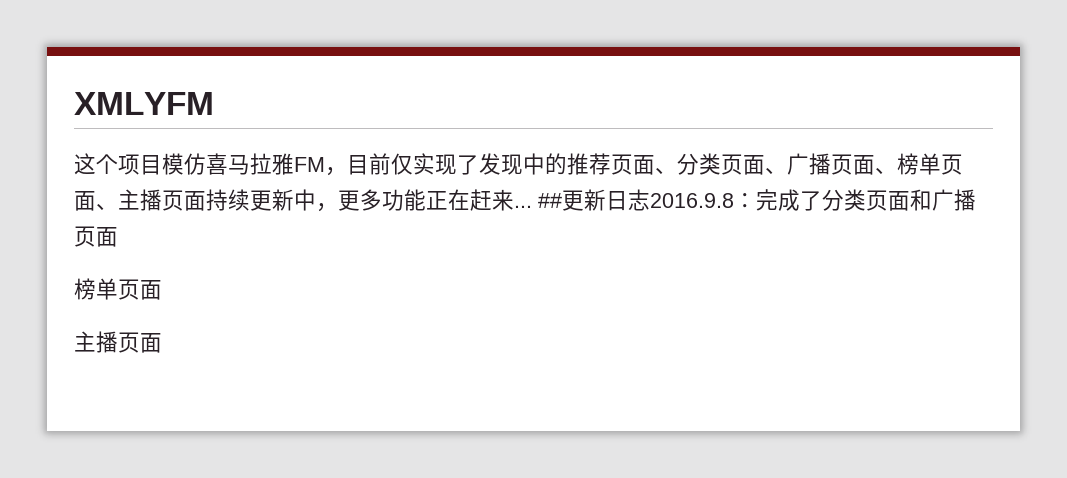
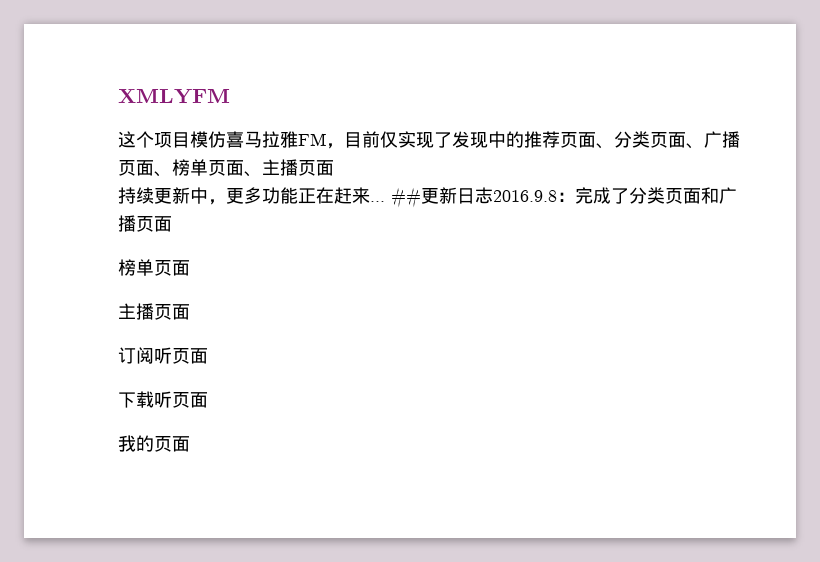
(206, 201) none -> (334, 168) //
(162, 343) none -> [118,347,208,364] [118,391,208,408] [118,435,190,452] // 订阅听页面 // 下载听页面 // 我的页面

